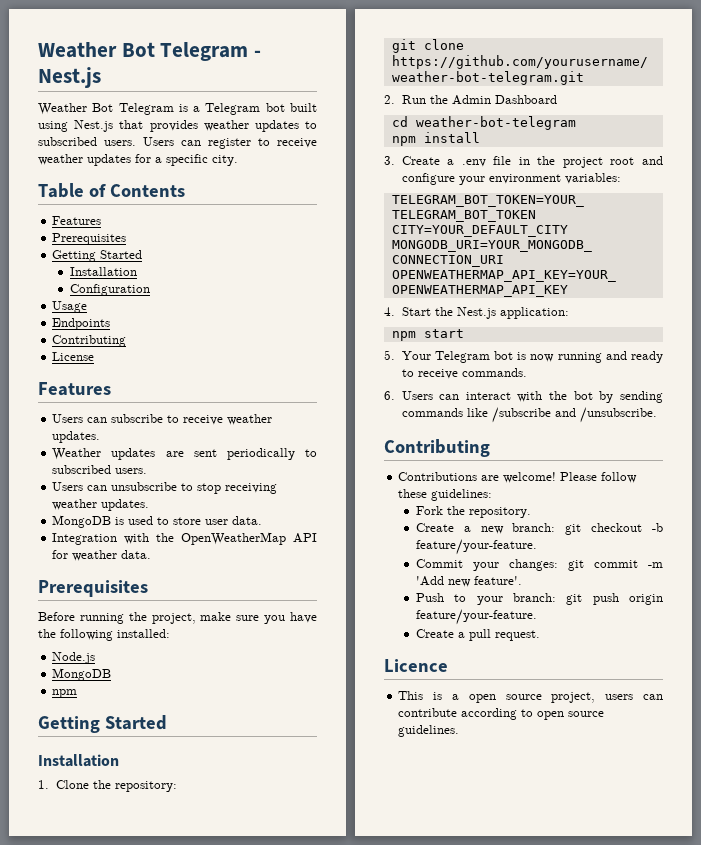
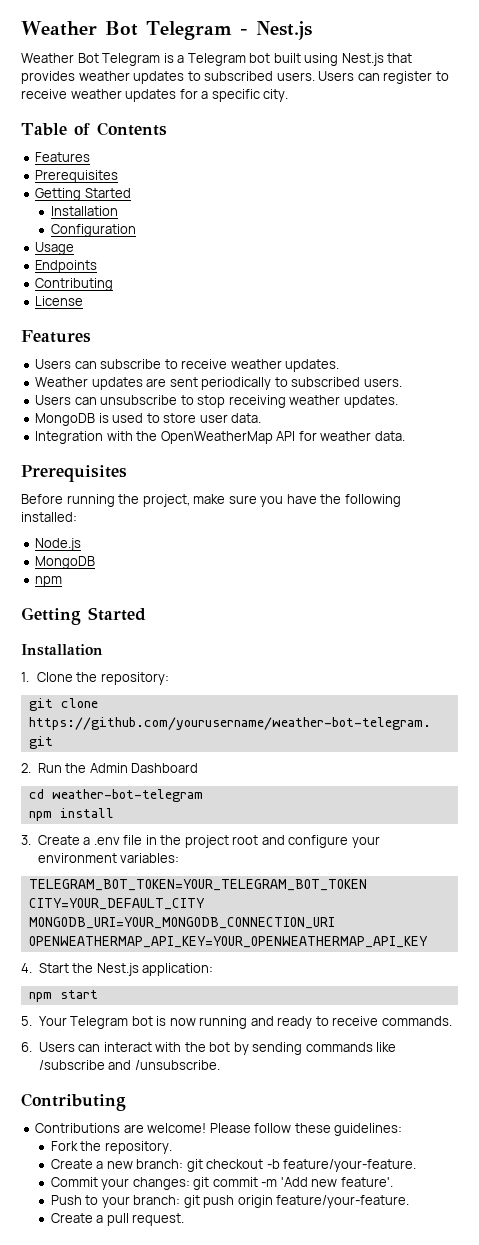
[384,659,448,672] [398,691,663,703] [398,708,605,720] [398,725,460,737] // Licence // This is a open source project, users can contribute according to open source guidelines. -> (185, 1219) none

